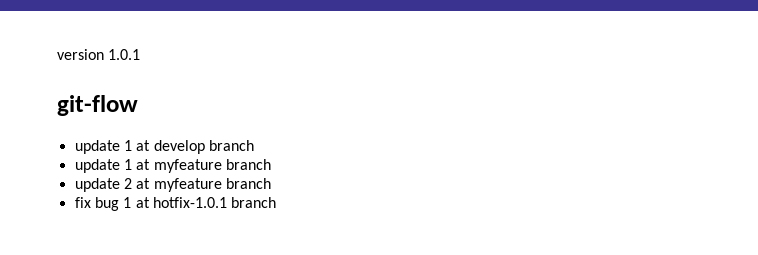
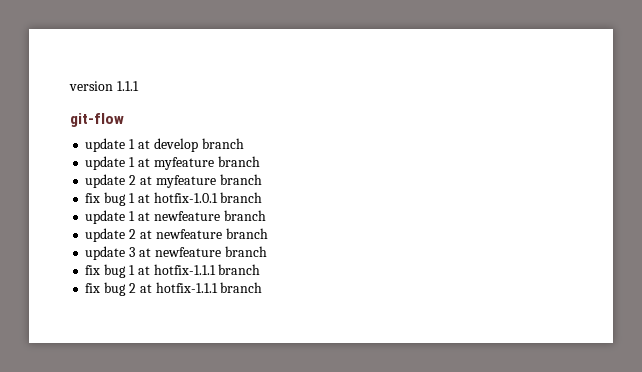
[108,49,141,60] 1.0.1 -> [116,81,139,91] 1.1.1
(277, 202) none -> [85,210,266,224] [85,228,268,242] [85,246,267,260] [85,264,261,278] [85,282,263,296] // update 1 at newfeature branch // update 2 at newfeature branch // update 3 at newfeature branch // fix bug 1 at hotfix-1.1.1 branch // fix bug 2 at hotfix-1.1.1 branch

